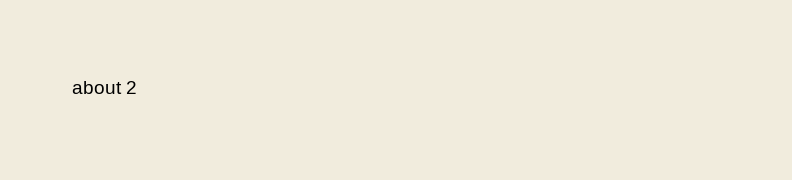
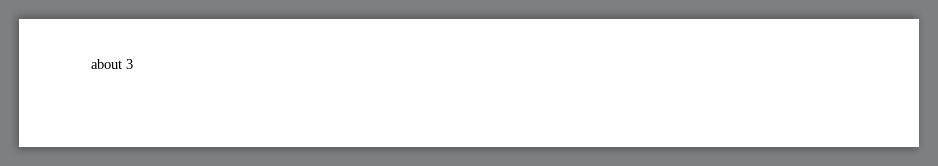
[126,81,138,94] 2 -> [126,59,133,69] 3

